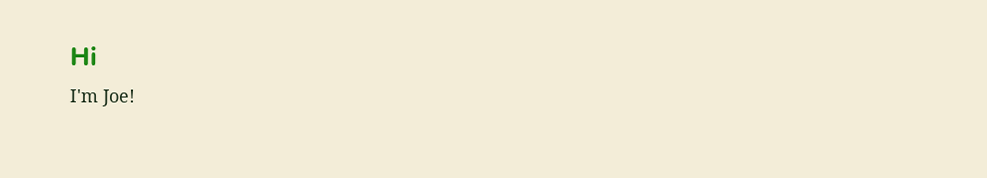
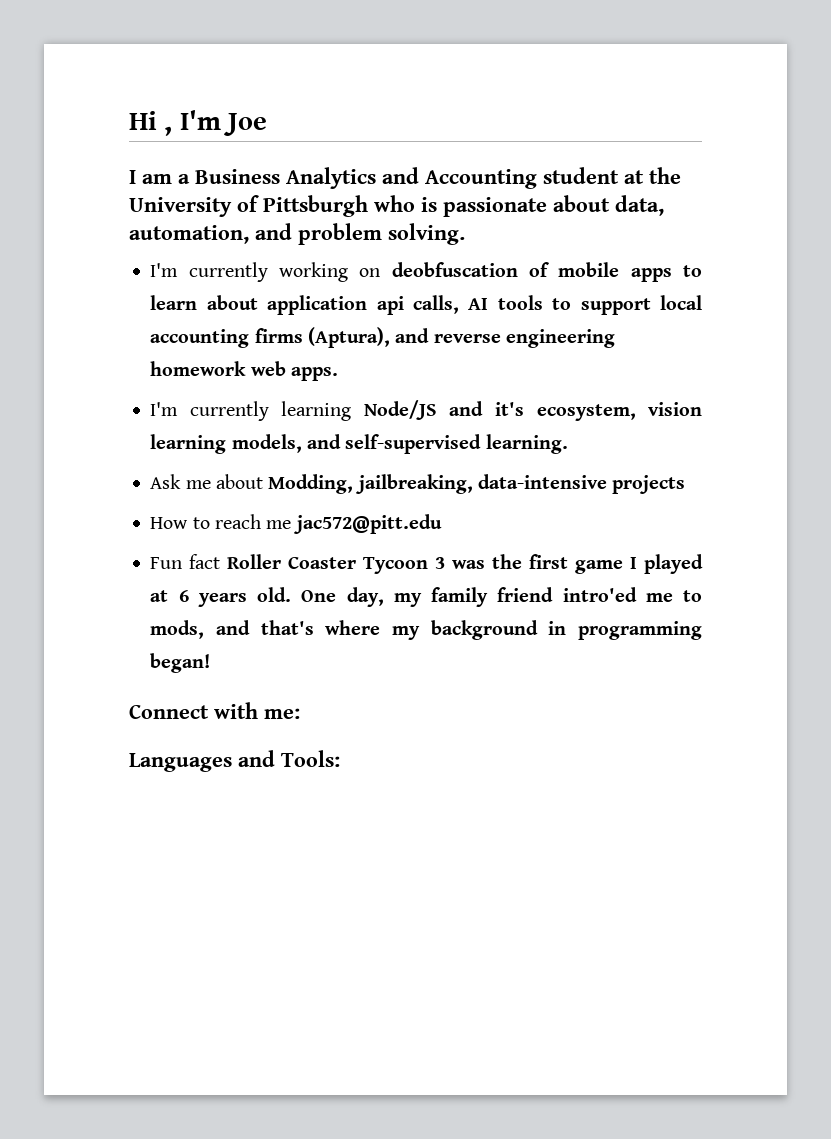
[69,89,135,107] // I'm Joe! -> [164,110,268,136] [129,167,681,189] [129,195,664,217] [129,223,465,245] [150,262,703,282] [150,295,702,315] [150,327,615,348] [150,361,338,381] [150,400,702,421] [150,434,568,454] [150,474,686,494] [150,514,442,534] [150,554,703,574] [150,587,702,607] [150,620,702,640] [150,653,211,673] [129,702,300,719] [129,750,340,772] , I'm Joe // I am a Business Analytics and Accounting student at the University of Pittsburgh who is passionate about data, automation, and problem solving. // I'm currently working on deobfuscation of mobile apps to learn about application api calls, AI tools to support local accounting firms (Aptura), and reverse engineering homework web apps. // I'm currently learning Node/JS and it's ecosystem, vision learning models, and self-supervised learning. // Ask me about Modding, jailbreaking, data-intensive projects // How to reach me jac572@pitt.edu // Fun fact Roller Coaster Tycoon 3 was the first game I played at 6 years old. One day, my family friend intro'ed me to mods, and that's where my background in programming began! // Connect with me: // Languages and Tools:

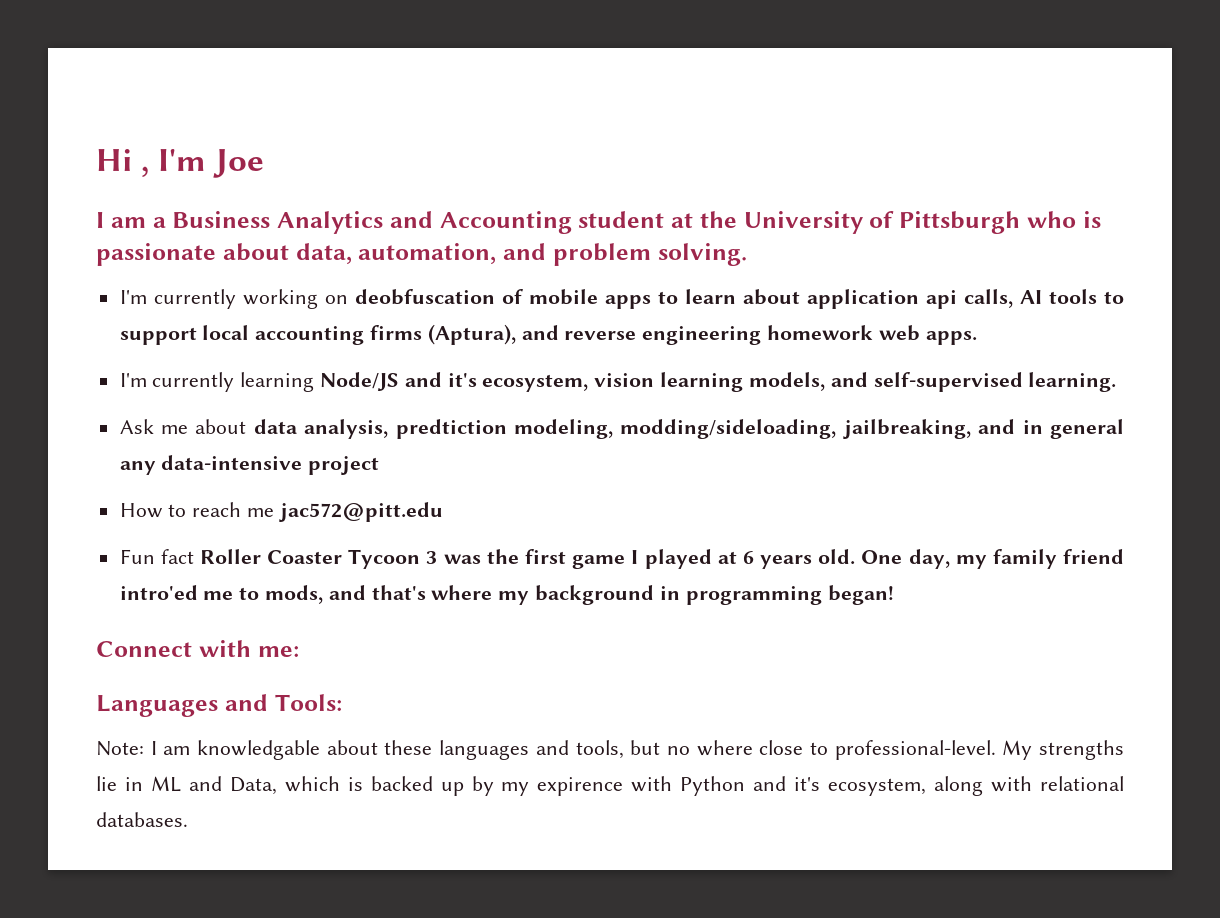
[268,474,686,494] Modding, jailbreaking, data-intensive projects -> [253,419,1124,439] [119,455,380,475] data analysis, predtiction modeling, modding/sideloading, jailbreaking, and in general any data-intensive project
(340, 758) none -> [96,740,1124,760] [96,776,1124,796] [96,812,188,827] // Note: I am knowledgable about these languages and tools, but no where close to professional-level. My strengths lie in ML and Data, which is backed up by my expirence with Python and it's ecosystem, along with relational databases.

